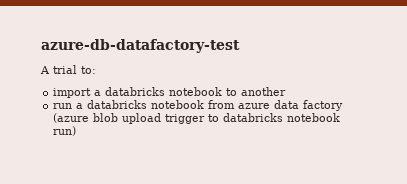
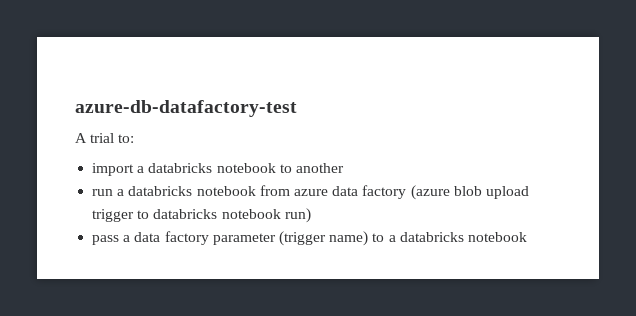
(77, 131) none -> [92,231,527,246] // pass a data factory parameter (trigger name) to a databricks notebook

